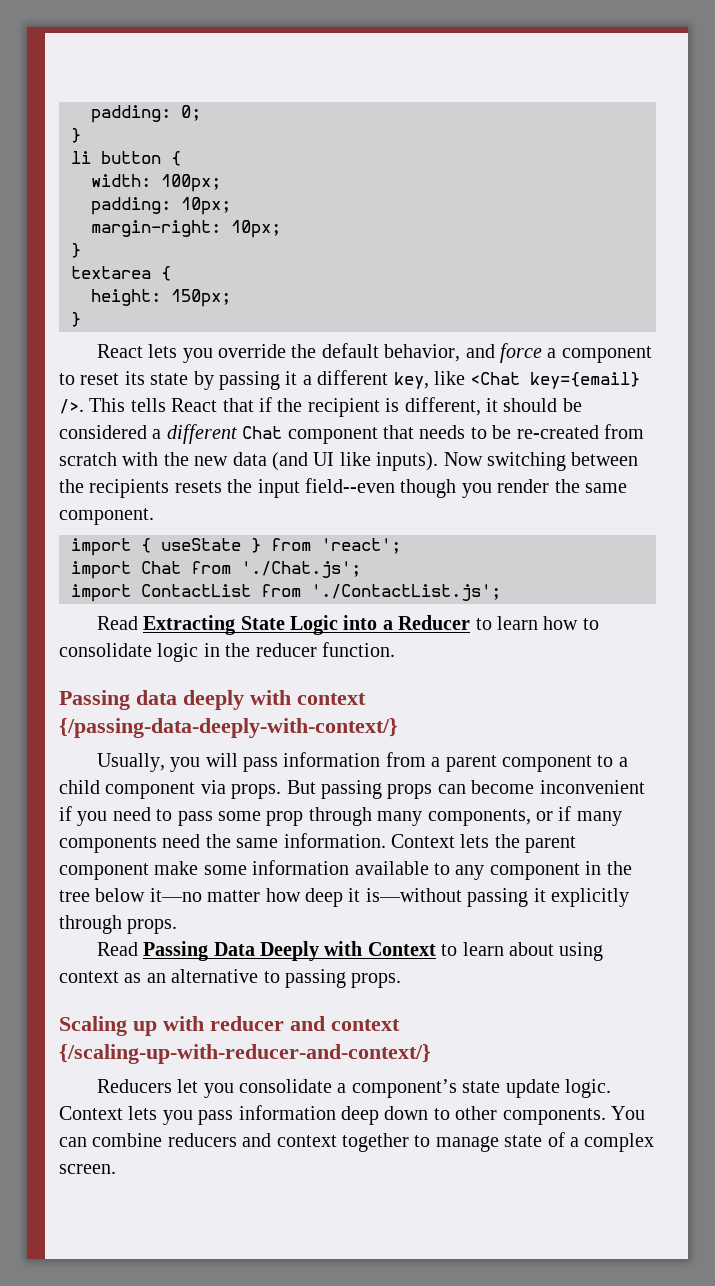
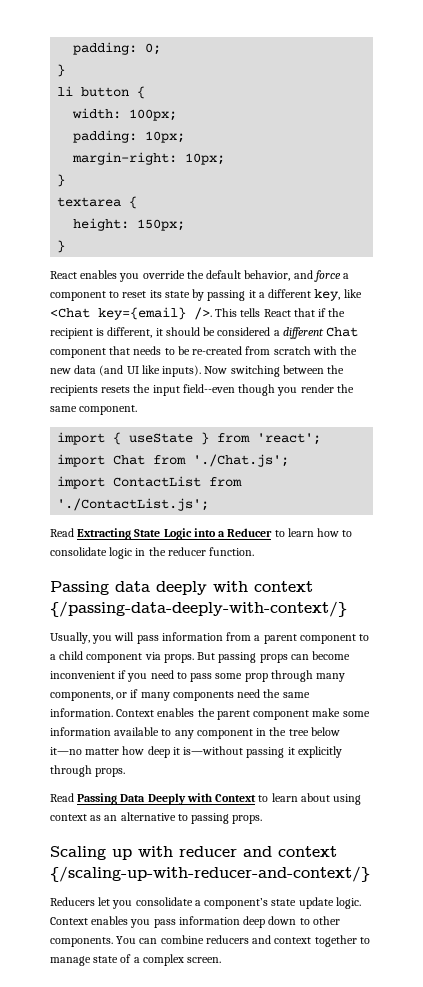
[148,344,178,358] lets -> [80,270,118,279] enables
[460,834,490,848] lets -> [157,708,195,717] enables
[128,1106,158,1120] lets -> [91,916,129,925] enables

